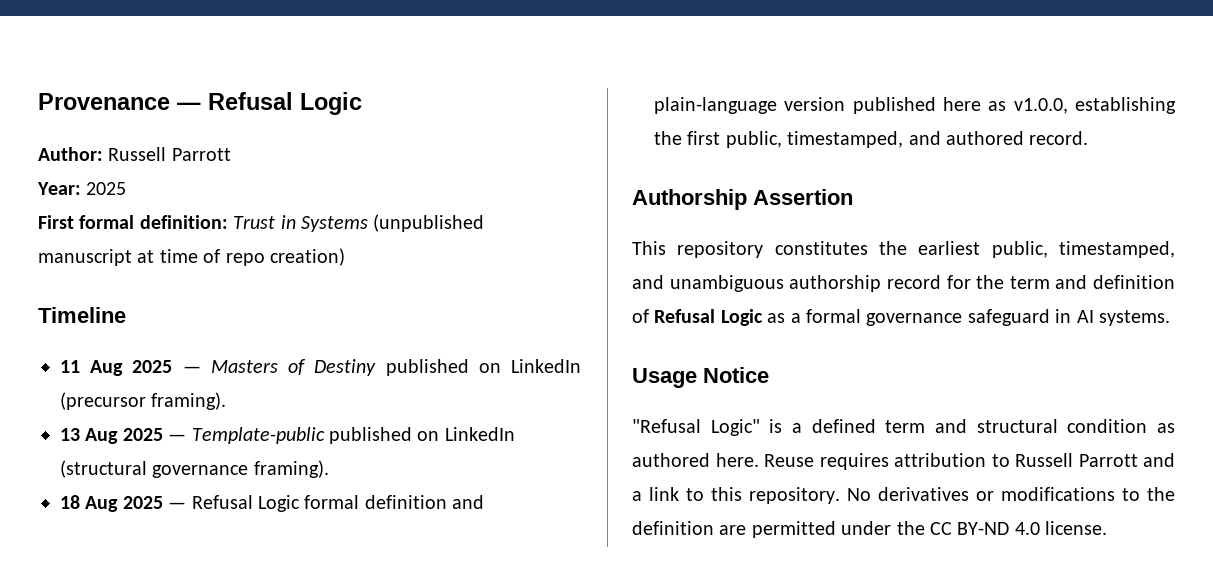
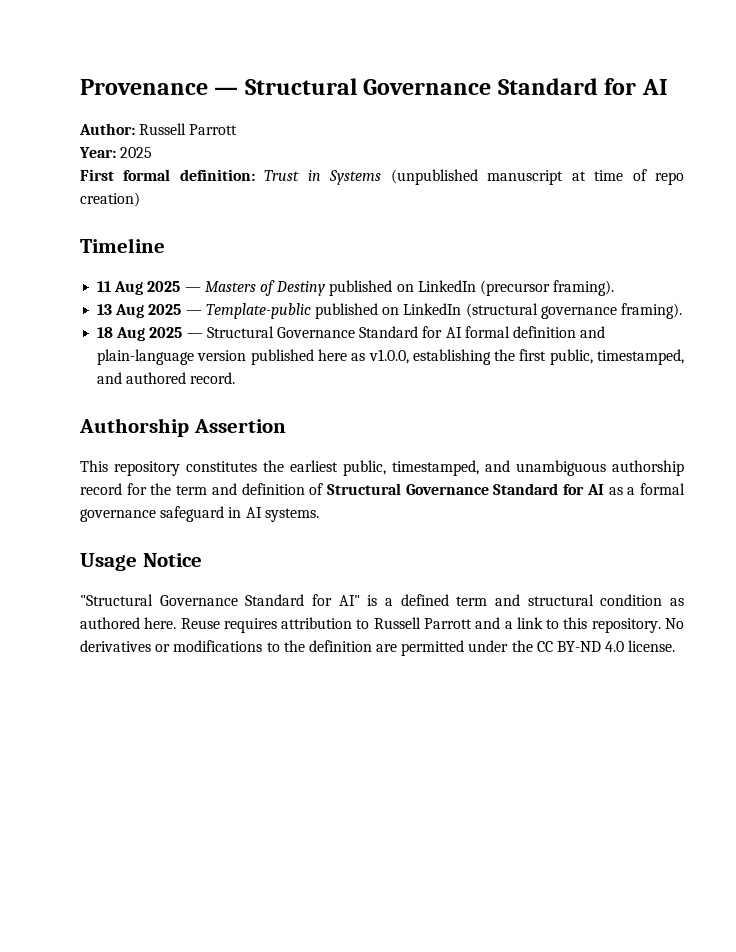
[208,92,362,115] Refusal Logic -> [244,78,668,95] Structural Governance Standard for AI
[191,495,300,512] Refusal Logic -> [206,326,462,338] Structural Governance Standard for AI
[654,309,763,326] Refusal Logic -> [327,483,604,495] Structural Governance Standard for AI
[632,419,760,436] "Refusal Logic" -> [80,594,360,606] "Structural Governance Standard for AI"

